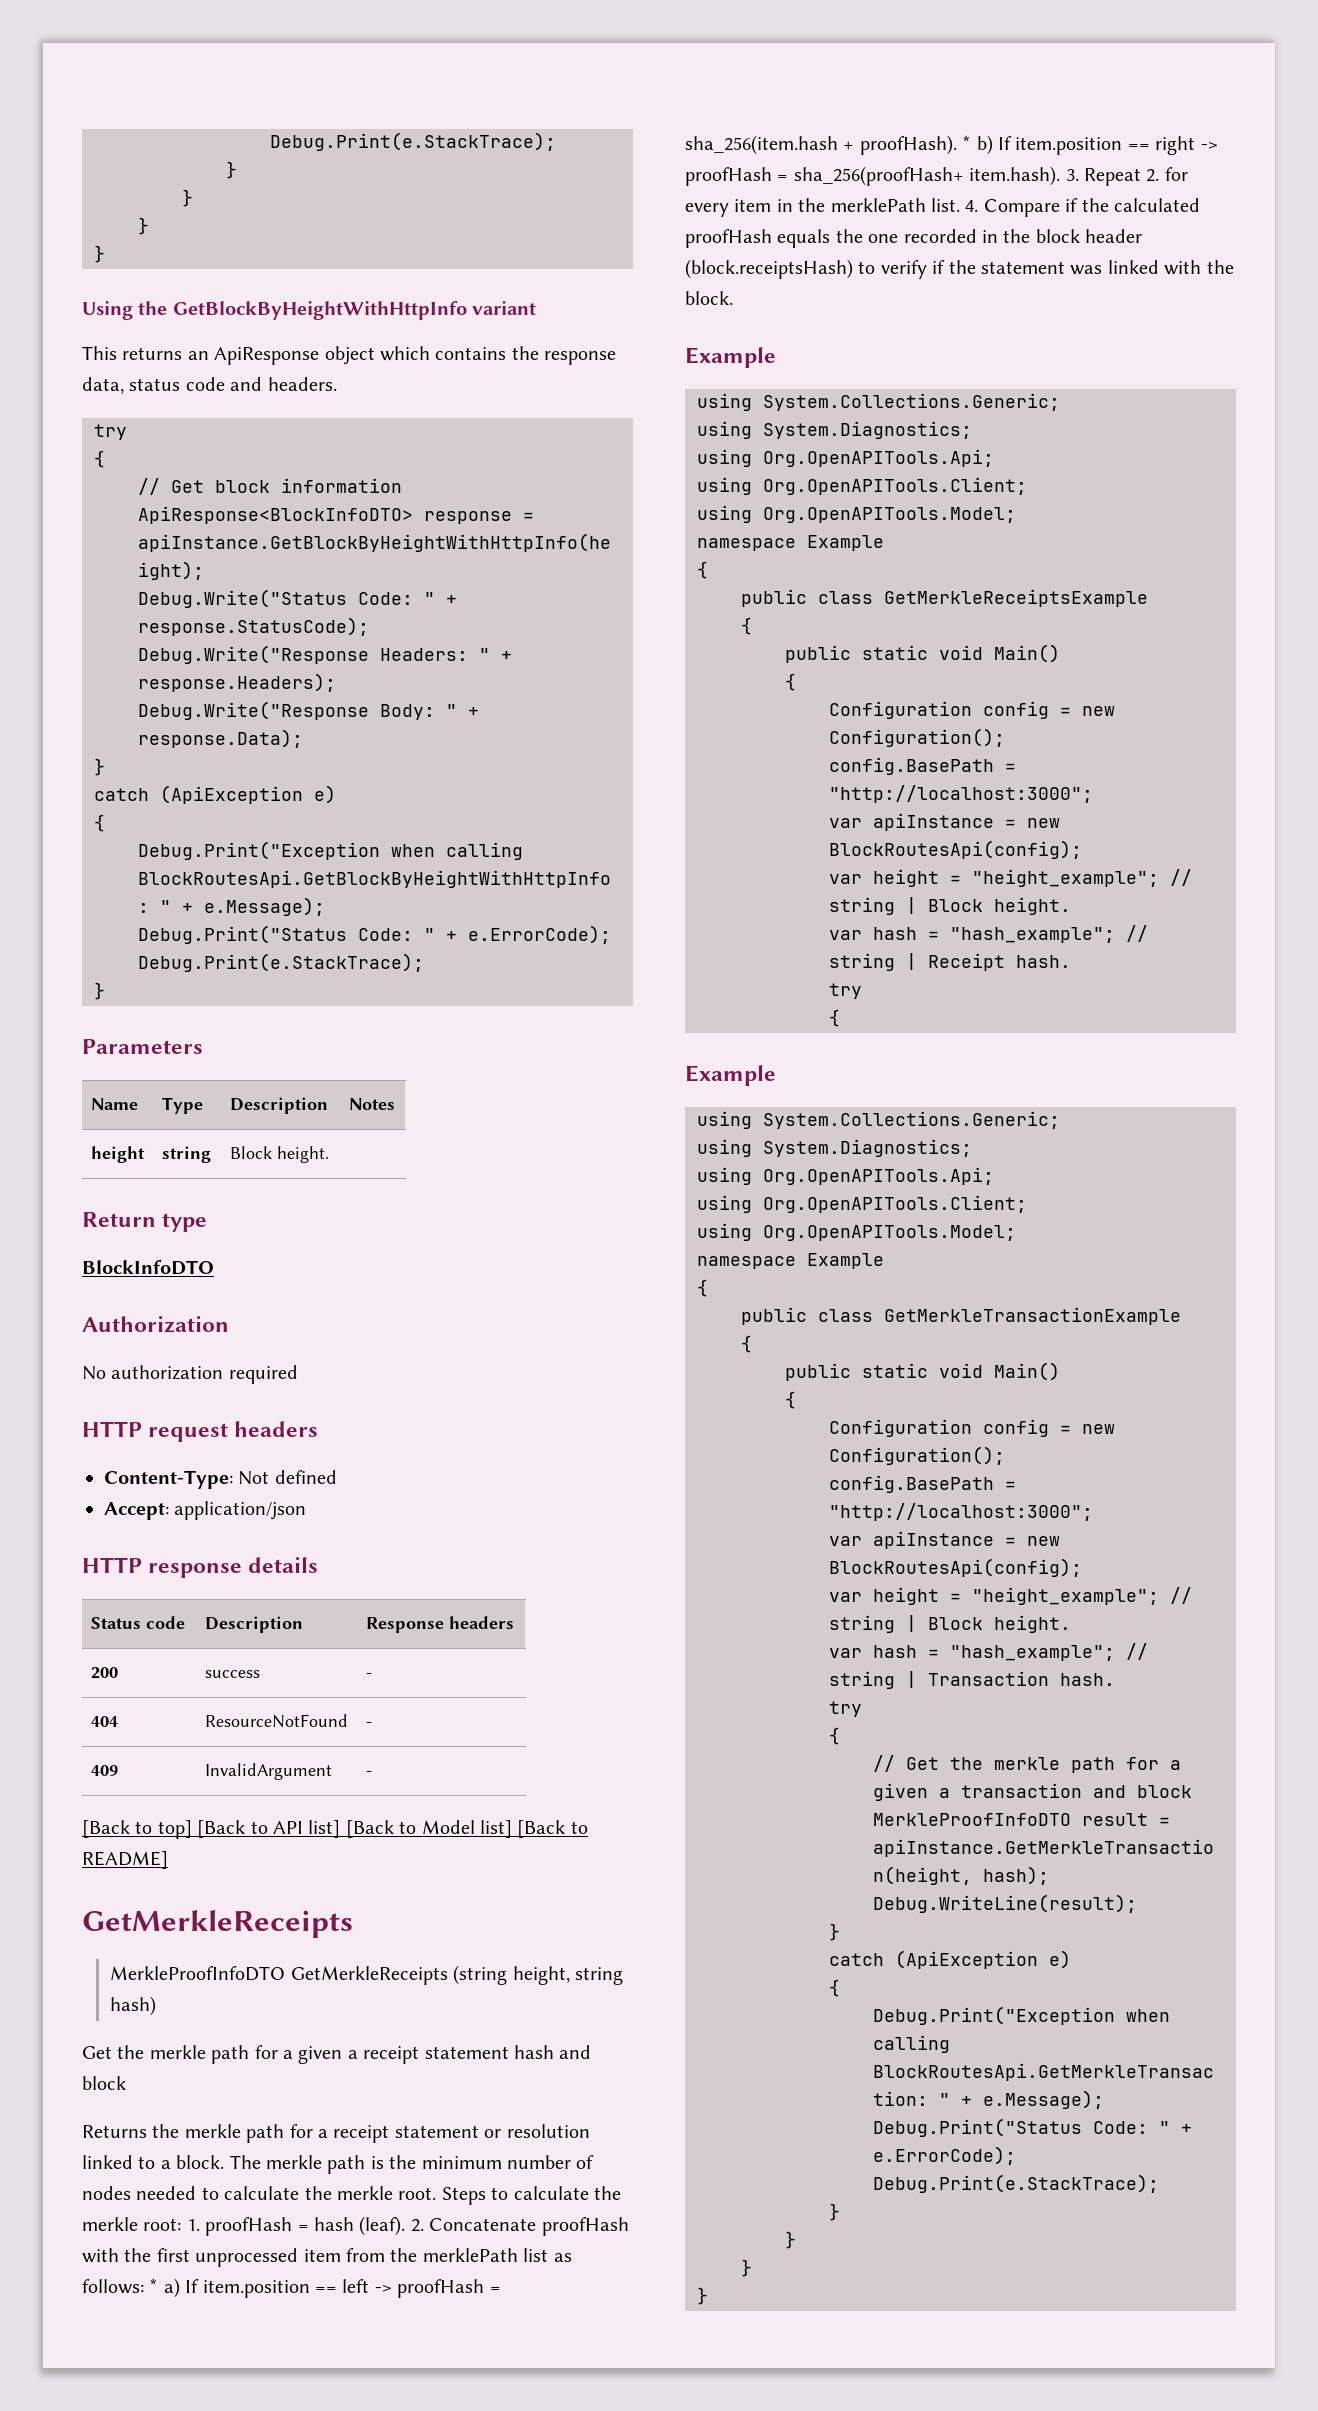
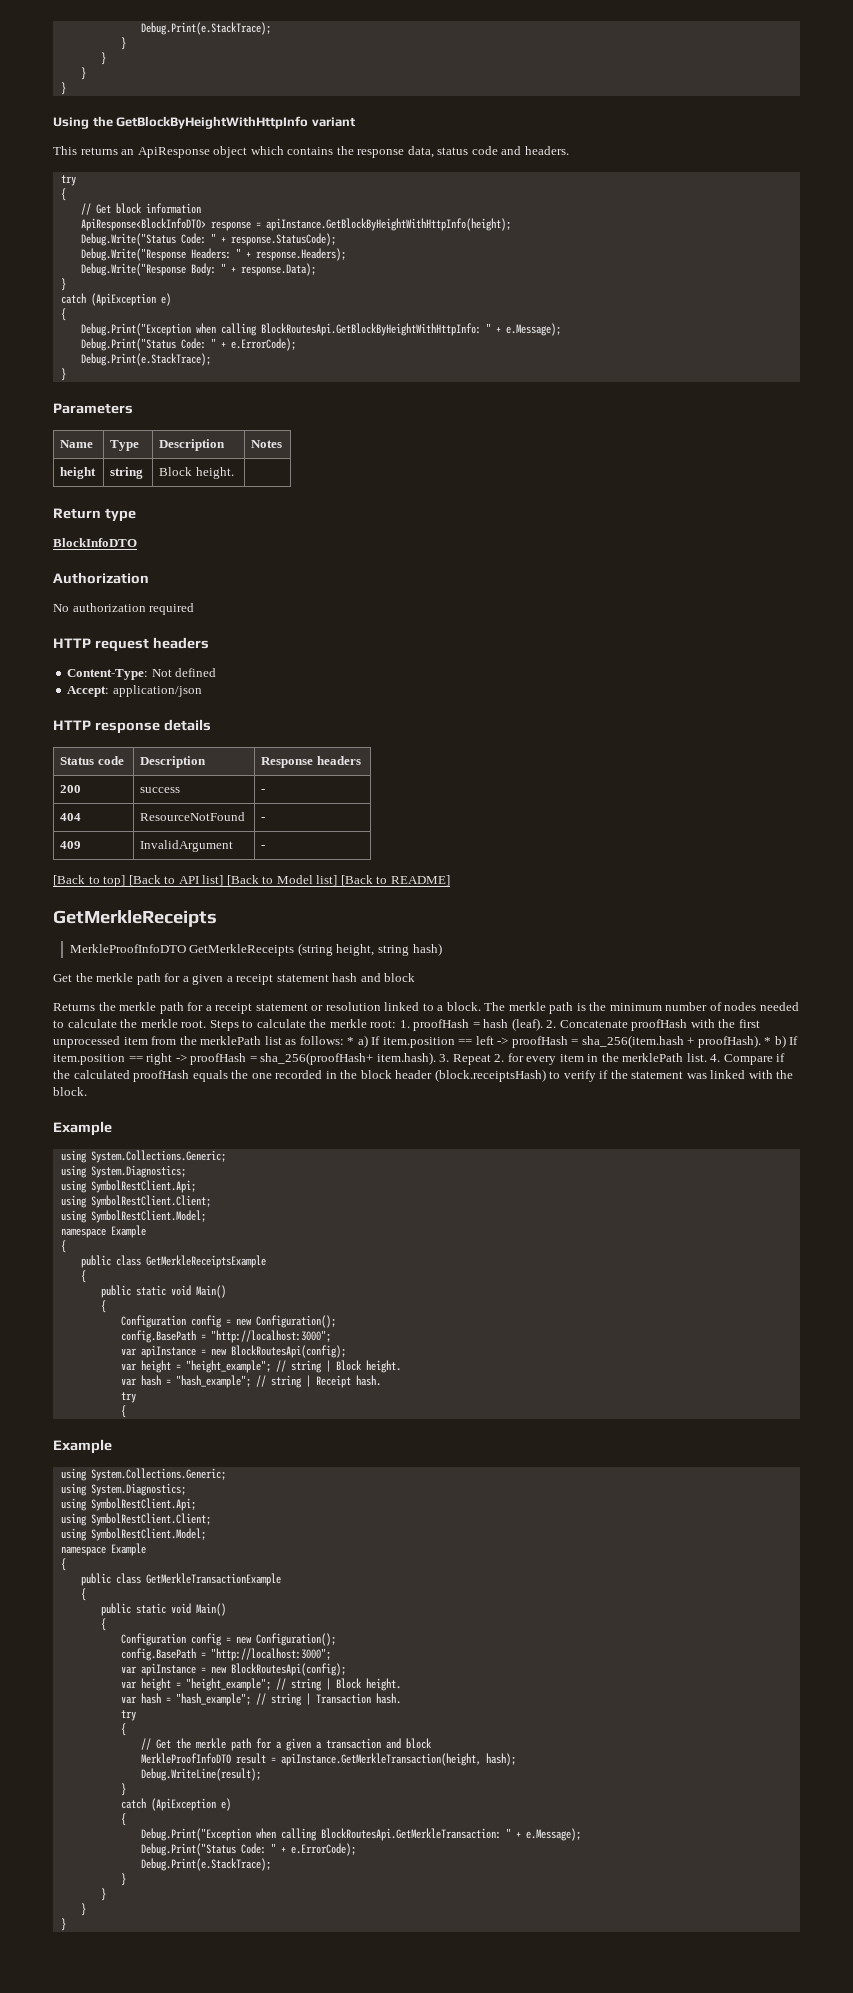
[763,449,994,467] [697,477,1027,495] [697,505,1016,523] Org.OpenAPITools.Api; // using Org.OpenAPITools.Client; // using Org.OpenAPITools.Model; -> [90,1180,196,1193] [60,1195,211,1208] [60,1210,206,1223] SymbolRestClient.Api; // using SymbolRestClient.Client; // using SymbolRestClient.Model;
[763,1167,994,1185] [697,1195,1027,1213] [697,1223,1016,1241] Org.OpenAPITools.Api; // using Org.OpenAPITools.Client; // using Org.OpenAPITools.Model; -> [90,1498,196,1511] [60,1513,211,1526] [60,1528,206,1541] SymbolRestClient.Api; // using SymbolRestClient.Client; // using SymbolRestClient.Model;

